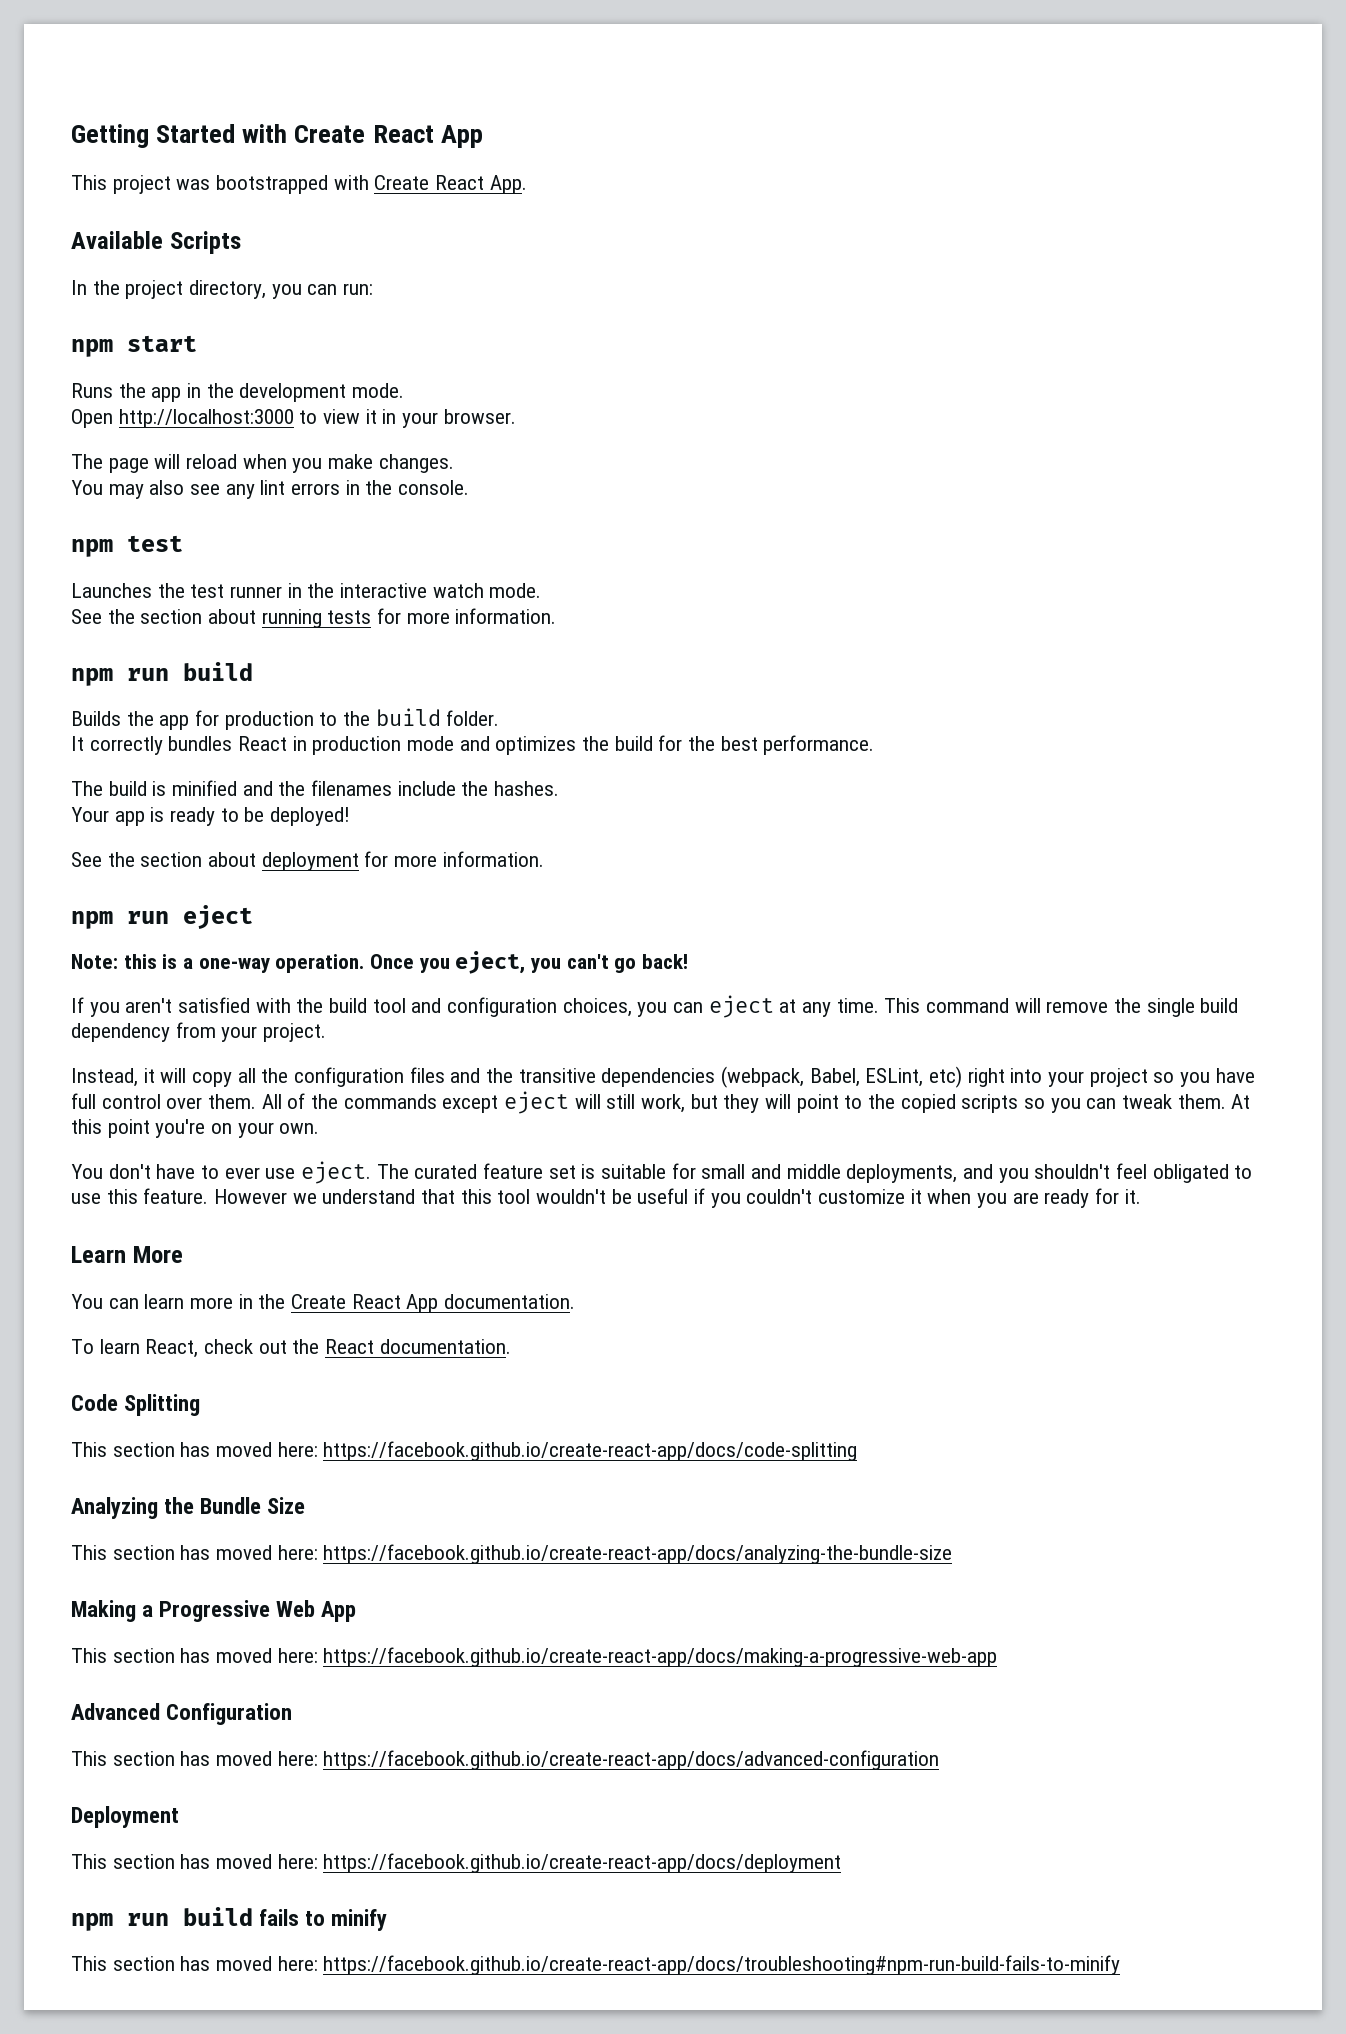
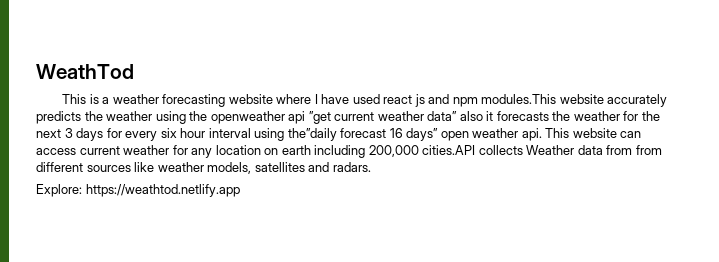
[71,124,483,148] [71,175,527,194] [71,231,241,254] [71,280,374,299] [71,335,197,357] [71,383,405,402] [71,409,516,428] [71,454,454,473] [71,480,470,499] [71,535,183,557] [71,583,542,598] [71,608,557,628] [71,662,253,686] [71,708,500,730] [71,735,875,755] [71,780,560,796] [71,807,351,826] [71,851,544,871] [71,905,253,929] [71,951,689,974] [71,995,1239,1018] [71,1022,327,1042] [71,1066,1255,1088] [71,1091,1251,1114] [71,1119,320,1138] [71,1161,1253,1184] [71,1188,1141,1208] [71,1246,183,1263] [71,1294,576,1313] [71,1339,511,1358] [71,1394,201,1416] [71,1441,858,1461] [71,1497,306,1519] [71,1544,953,1564] [71,1600,357,1622] [71,1647,998,1667] [71,1703,293,1725] [71,1750,940,1770] [71,1806,179,1828] [71,1853,842,1873] [71,1907,388,1931] [71,1955,1121,1975] Getting Started with Create React App // This project was bootstrapped with Create React App. // Available Scripts // In the project directory, you can run: // npm start // Runs the app in the development mode. // Open http://localhost:3000 to view it in your browser. // The page will reload when you make changes. // You may also see any lint errors in the console. // npm test // Launches the test runner in the interactive watch mode. // See the section about running tests for more information. // npm run build // Builds the app for production to the build folder. // It correctly bundles React in production mode and optimizes the build for the best performance. // The build is minified and the filenames include the hashes. // Your app is ready to be deployed! // See the section about deployment for more information. // npm run eject // Note: this is a one-way operation. Once you eject, you can't go back! // If you aren't satisfied with the build tool and configuration choices, you can eject at any time. This command will remove the single build dependency from your project. // Instead, it will copy all the configuration files and the transitive dependencies (webpack, Babel, ESLint, etc) right into your project so you have full control over them. All of the commands except eject will still work, but they will point to the copied scripts so you can tweak them. At this point you're on your own. // You don't have to ever use eject. The curated feature set is suitable for small and middle deployments, and you shouldn't feel obligated to use this feature. However we understand that this tool wouldn't be useful if you couldn't customize it when you are ready for it. // Learn More // You can learn more in the Create React App documentation. // To learn React, check out the React documentation. // Code Splitting // This section has moved here: https://facebook.github.io/create-react-app/docs/code-splitting // Analyzing the Bundle Size // This section has moved here: https://facebook.github.io/create-react-app/docs/analyzing-the-bundle-size // Making a Progressive Web App // This section has moved here: https://facebook.github.io/create-react-app/docs/making-a-progressive-web-app // Advanced Configuration // This section has moved here: https://facebook.github.io/create-react-app/docs/advanced-configuration // Deployment // This section has moved here: https://facebook.github.io/create-react-app/docs/deployment // npm run build fails to minify // This section has moved here: https://facebook.github.io/create-react-app/docs/troubleshooting#npm-run-build-fails-to-minify -> [36,64,134,79] [62,94,668,107] [36,111,660,124] [36,128,642,141] [36,145,662,158] [36,162,371,174] [36,184,240,197] WeathTod // This is a weather forecasting website where I have used react js and npm modules.This website accurately predicts the weather using the openweather api ”get current weather data” also it forecasts the weather for the next 3 days for every six hour interval using the”daily forecast 16 days” open weather api. This website can access current weather for any location on earth including 200,000 cities.API collects Weather data from from different sources like weather models, satellites and radars. // Explore: https://weathtod.netlify.app

